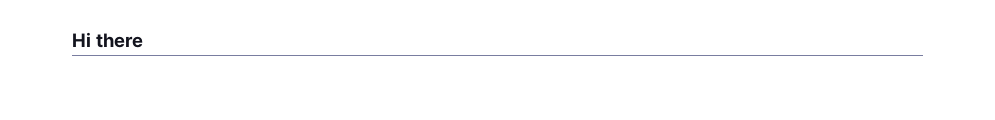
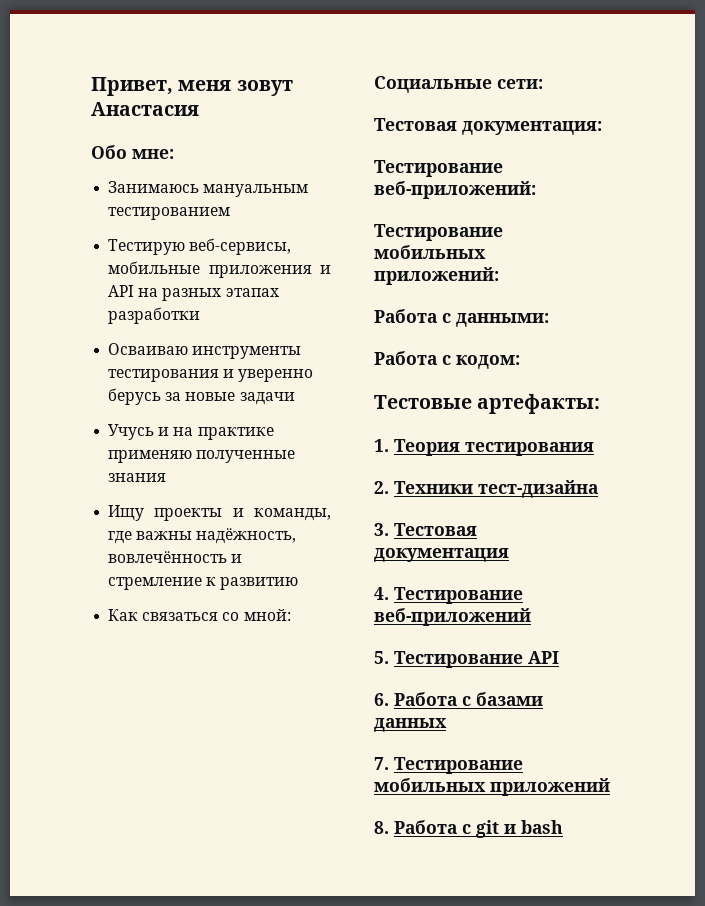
[72,32,144,48] Hi there -> [91,77,293,96] [91,102,199,116] [91,145,174,159] [108,181,309,197] [108,207,231,220] [108,238,292,255] [108,261,331,278] [108,285,279,301] [108,307,201,324] [108,343,302,359] [108,369,314,382] [108,388,295,405] [108,424,274,440] [108,450,296,463] [108,473,167,482] [108,505,331,521] [108,528,297,544] [108,551,243,563] [108,577,299,590] [108,609,291,621] [374,76,543,93] [374,118,602,135] [374,160,503,177] [374,181,536,199] [374,224,503,241] [374,245,486,259] [374,267,499,285] [374,309,549,327] [374,351,520,369] [374,393,601,414] [374,439,594,456] [374,480,598,498] [374,523,477,536] [374,548,509,562] [374,587,523,604] [374,608,531,626] [374,651,559,668] [374,692,543,706] [374,718,447,732] [374,757,523,774] [374,778,610,796] [374,820,563,838] Привет, меня зовут Анастасия // Обо мне: // Занимаюсь мануальным тестированием // Тестирую веб-сервисы, мобильные приложения и API на разных этапах разработки // Осваиваю инструменты тестирования и уверенно берусь за новые задачи // Учусь и на практике применяю полученные знания // Ищу проекты и команды, где важны надёжность, вовлечённость и стремление к развитию // Как связаться со мной: // Социальные сети: // Тестовая документация: // Тестирование веб-приложений: // Тестирование мобильных приложений: // Работа с данными: // Работа с кодом: // Тестовые артефакты: // 1. Теория тестирования // 2. Техники тест-дизайна // 3. Тестовая документация // 4. Тестирование веб-приложений // 5. Тестирование API // 6. Работа с базами данных // 7. Тестирование мобильных приложений // 8. Работа с git и bash

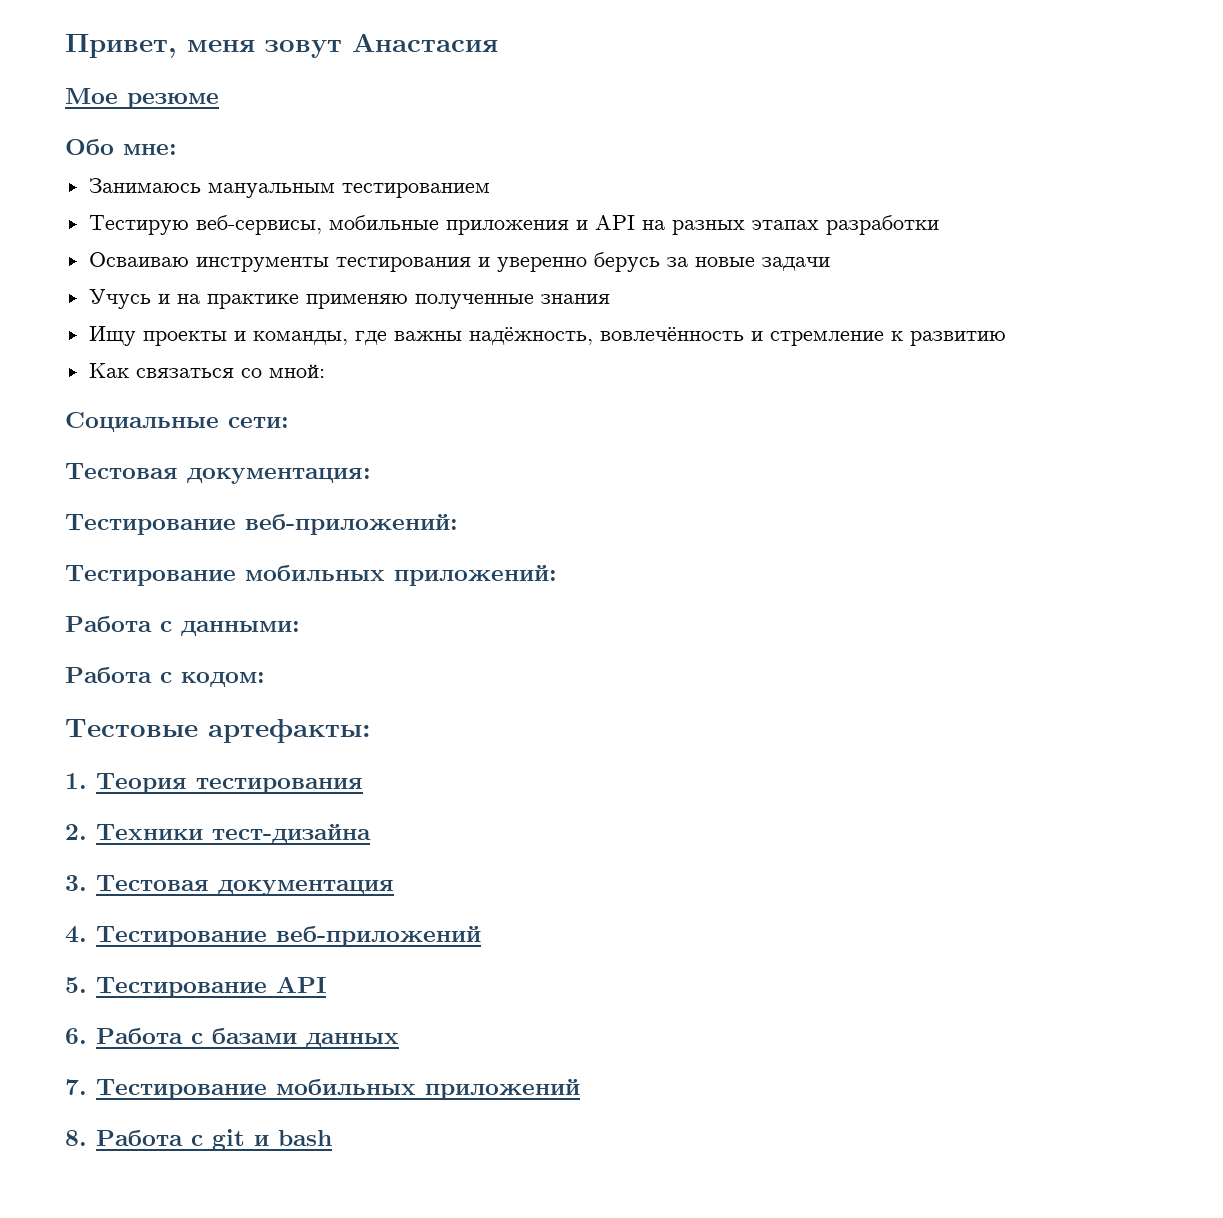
(199, 109) none -> [65,88,219,109] // Мое резюме

